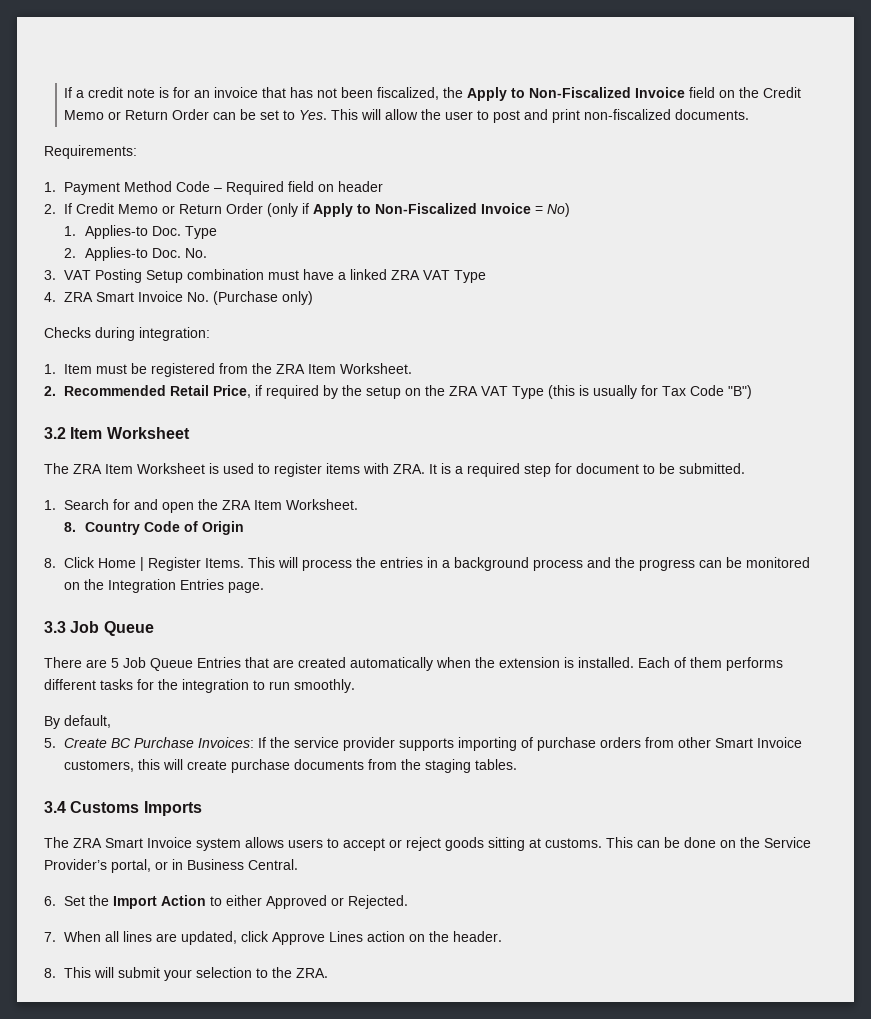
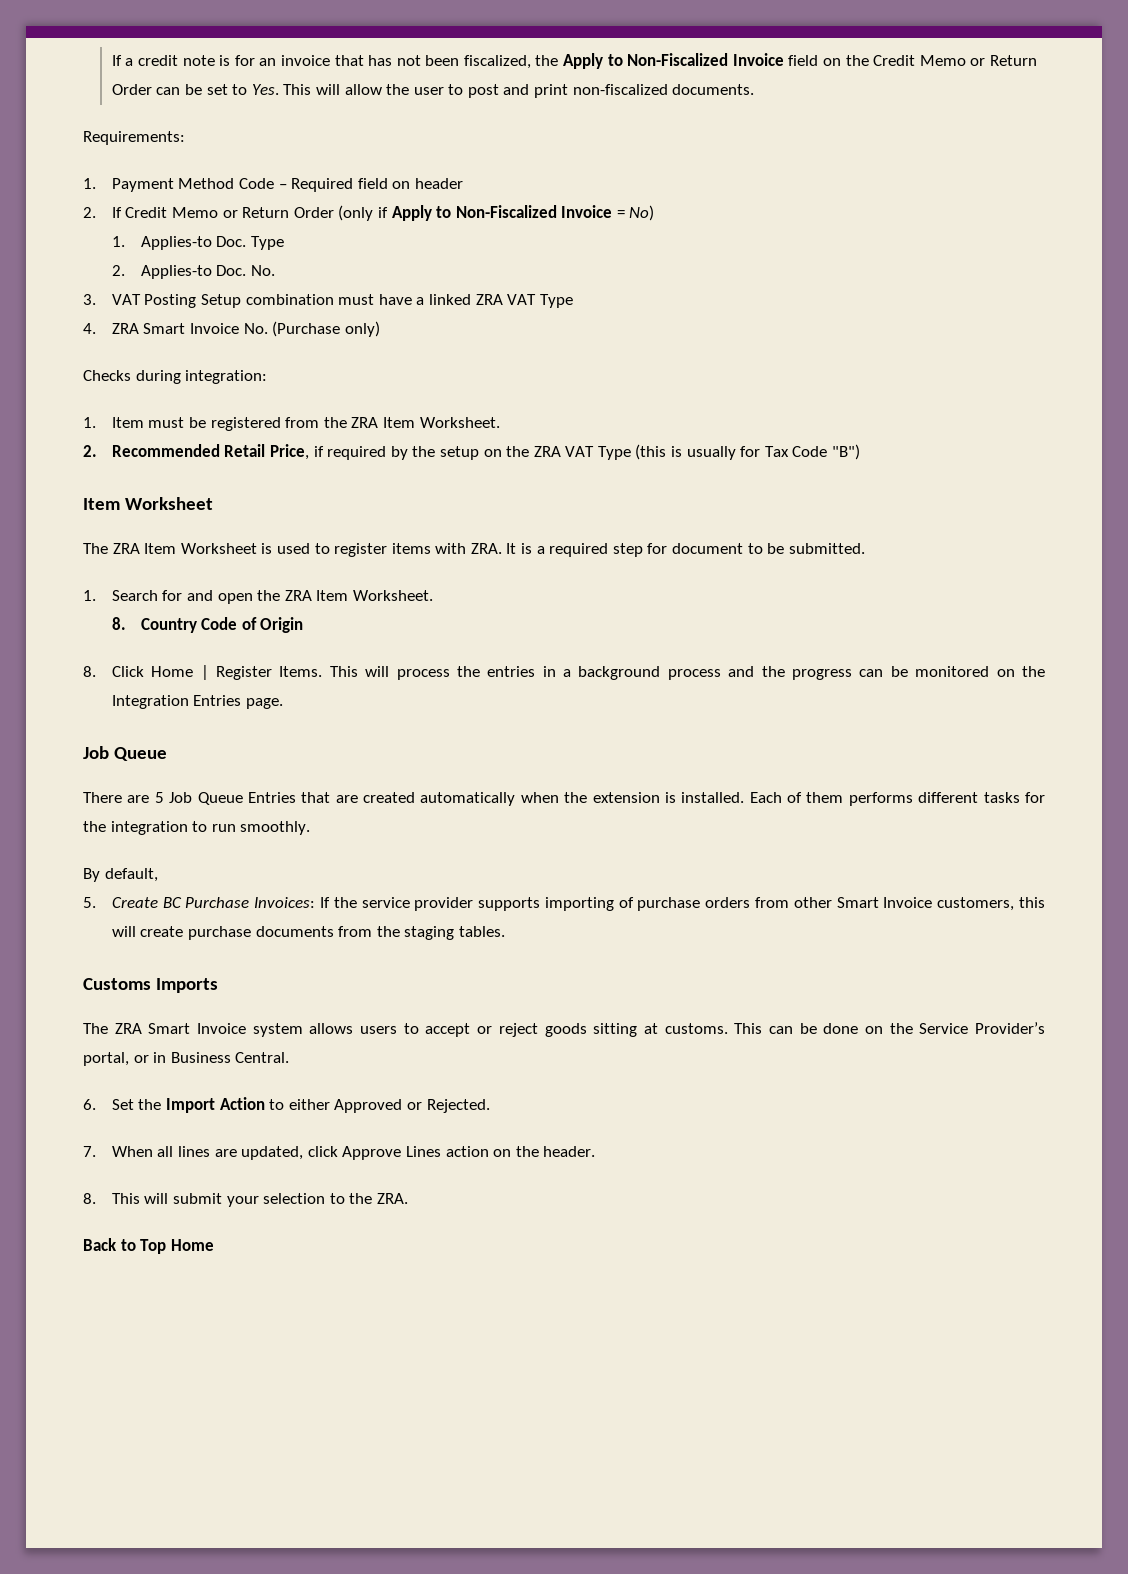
[44,427,66,439] 3.2 -> (861, 452) none
[44,621,66,633] 3.3 -> (283, 703) none
[44,801,66,813] 3.4 -> (505, 931) none
(329, 973) none -> [83,1238,214,1254] // Back to Top Home

